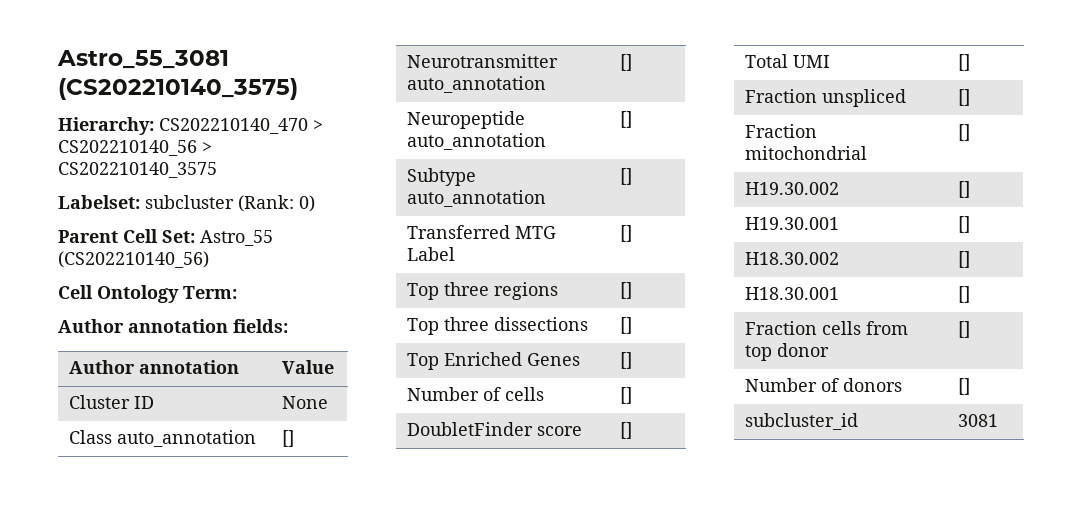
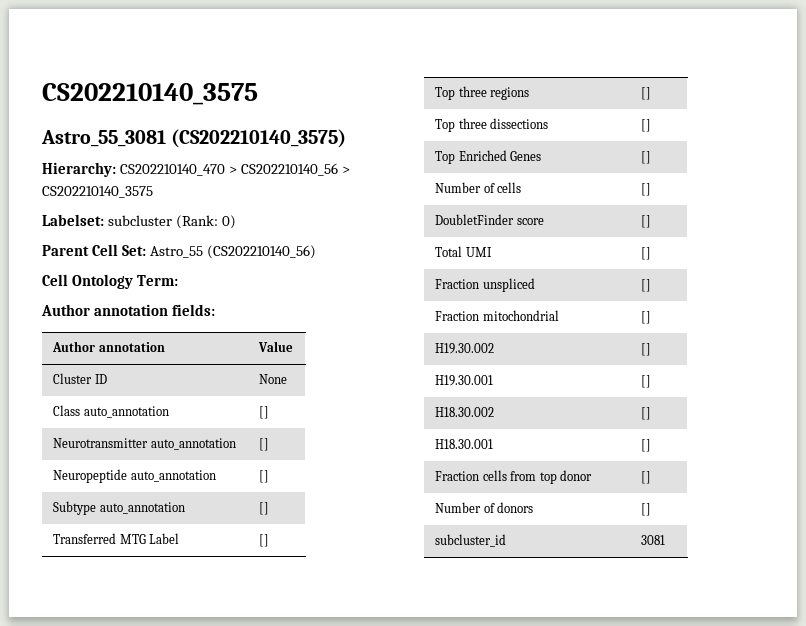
(57, 59) none -> [42,83,258,105] CS202210140_3575 //

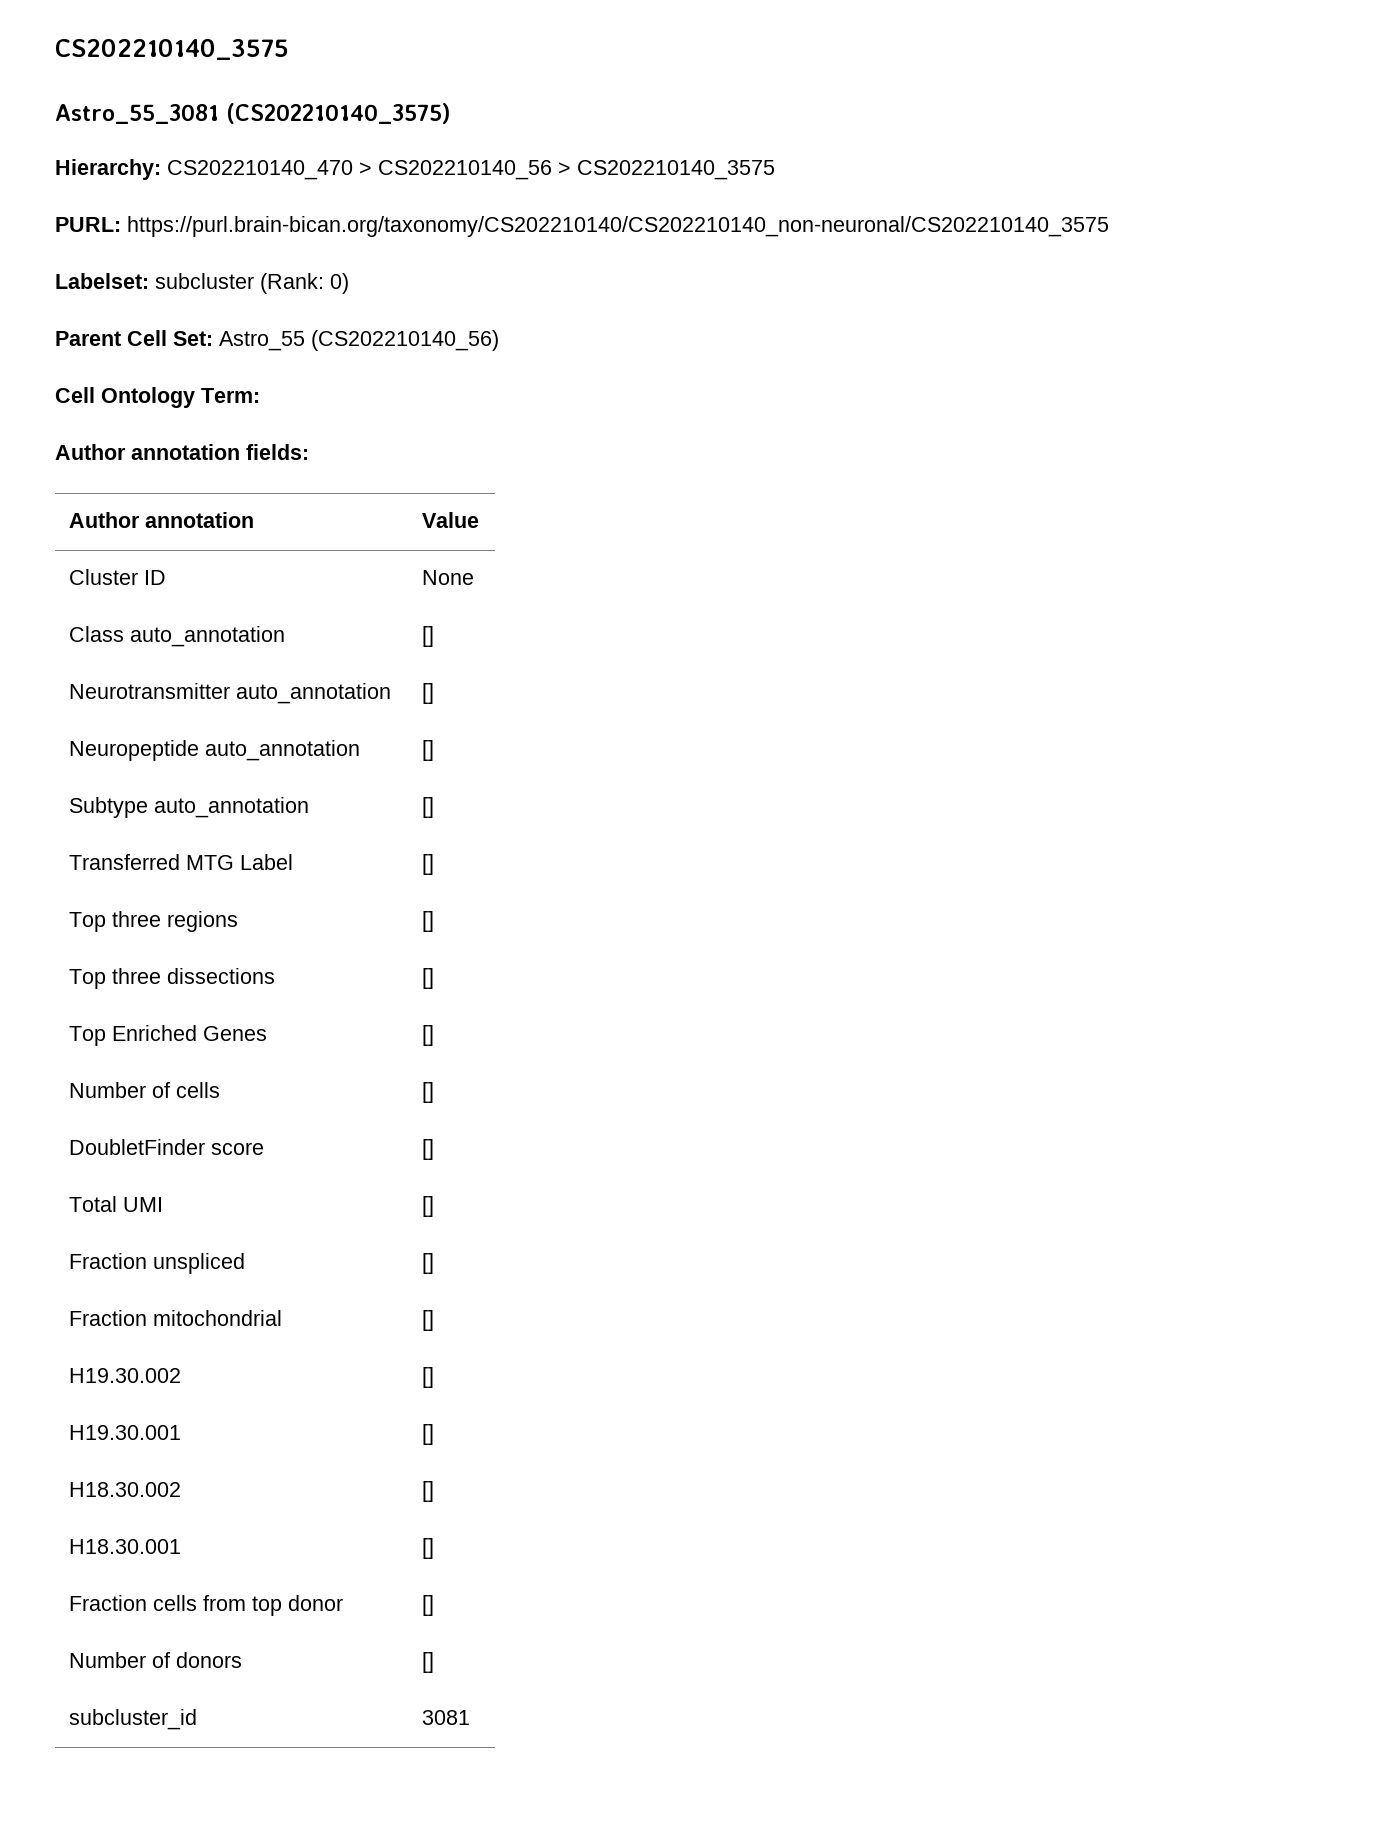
(153, 192) none -> [55,216,1109,237] // PURL: https://purl.brain-bican.org/taxonomy/CS202210140/CS202210140_non-neuronal/CS202210140_3575

